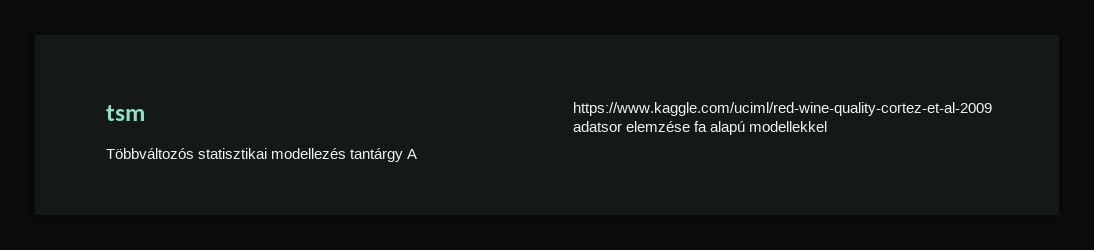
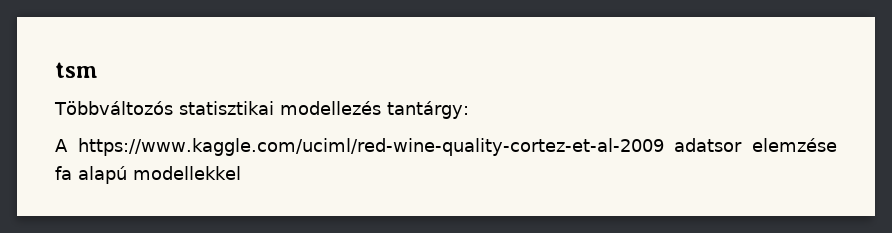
[350,148,404,162] tantárgy -> [386,101,469,119] tantárgy: //

